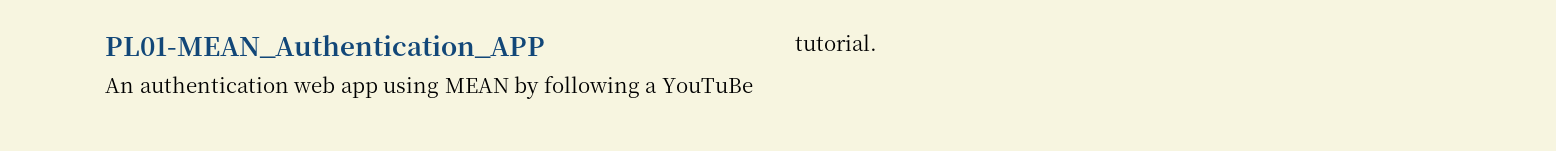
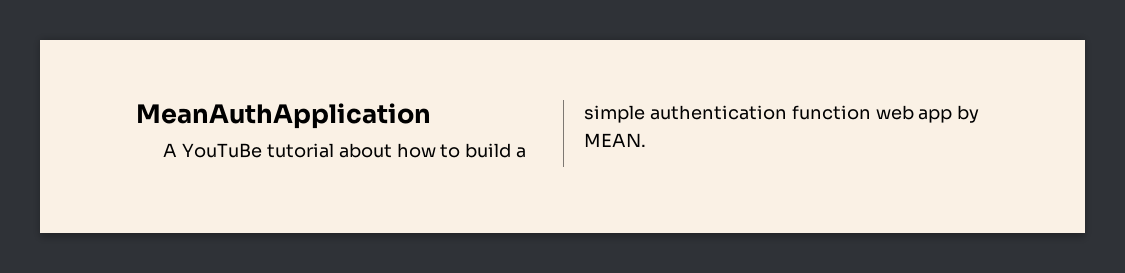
[105,35,545,58] [105,76,753,99] [795,34,877,51] PL01-MEAN_Authentication_APP // An authentication web app using MEAN by following a YouTuBe tutorial. -> [136,103,431,129] [163,143,527,158] [584,105,980,123] [584,133,646,147] MeanAuthApplication // A YouTuBe tutorial about how to build a simple authentication function web app by MEAN.

